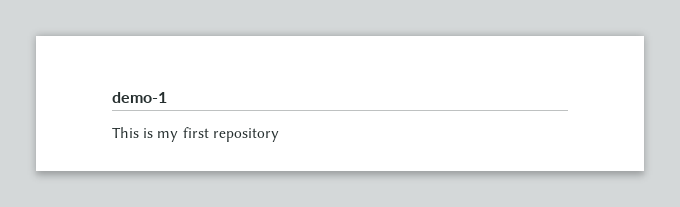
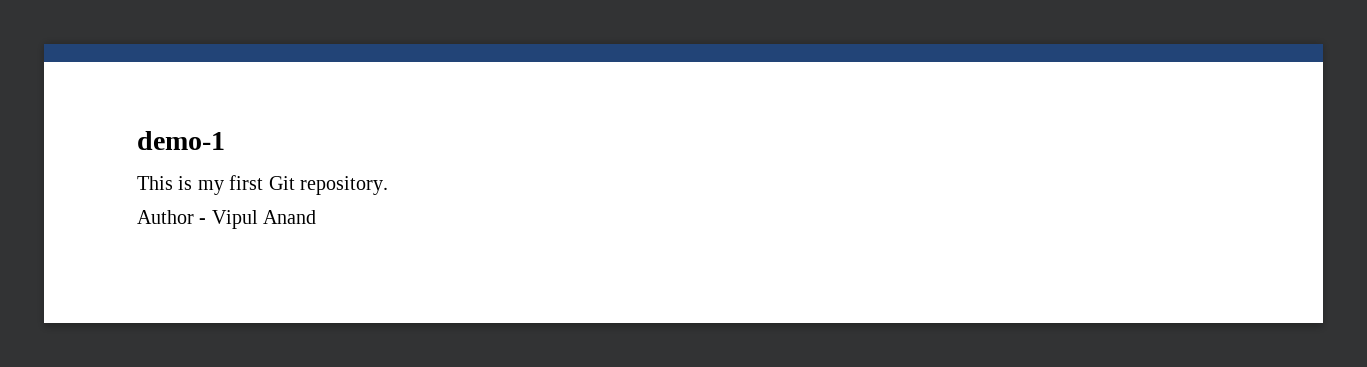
[212,128,279,142] repository -> [268,176,388,195] [137,210,317,229] Git repository. // Author - Vipul Anand

